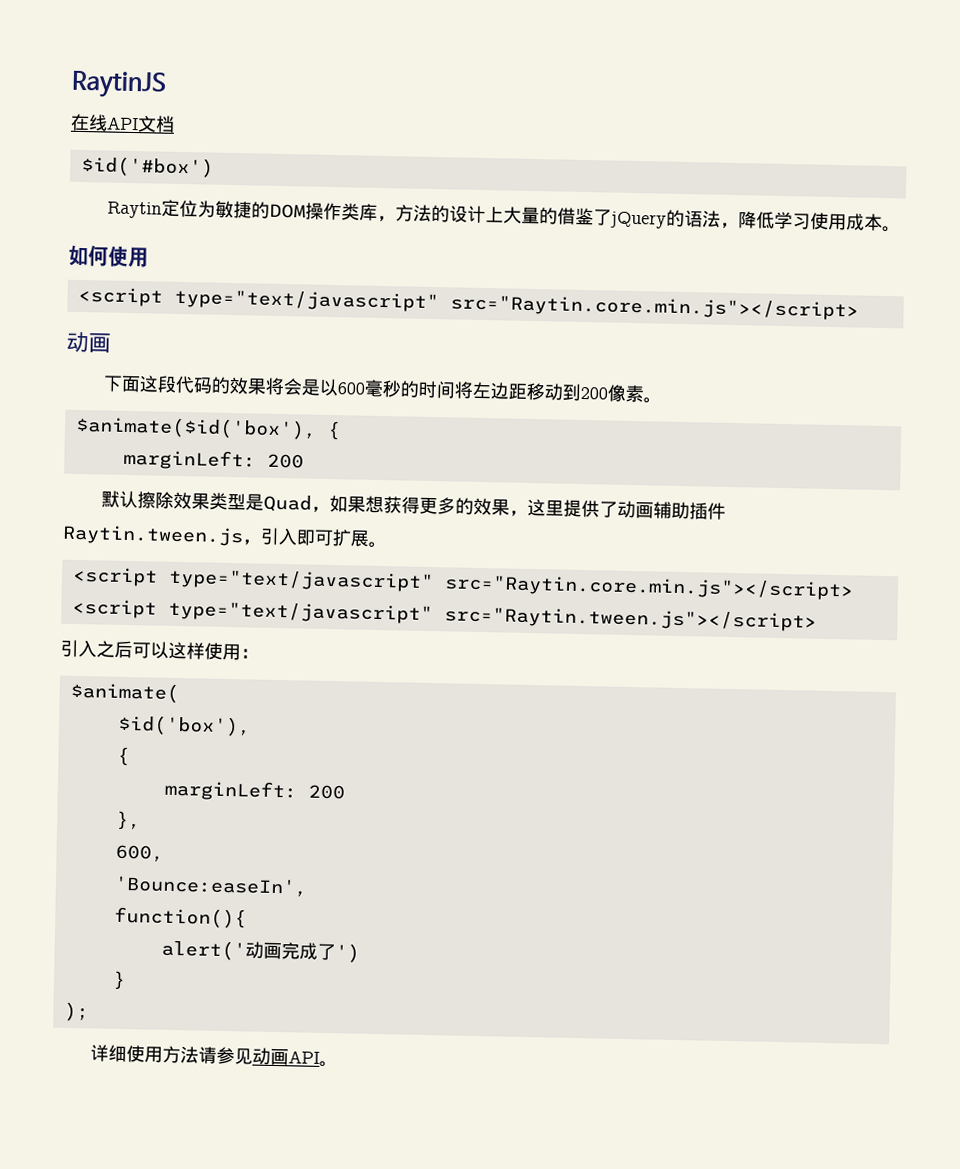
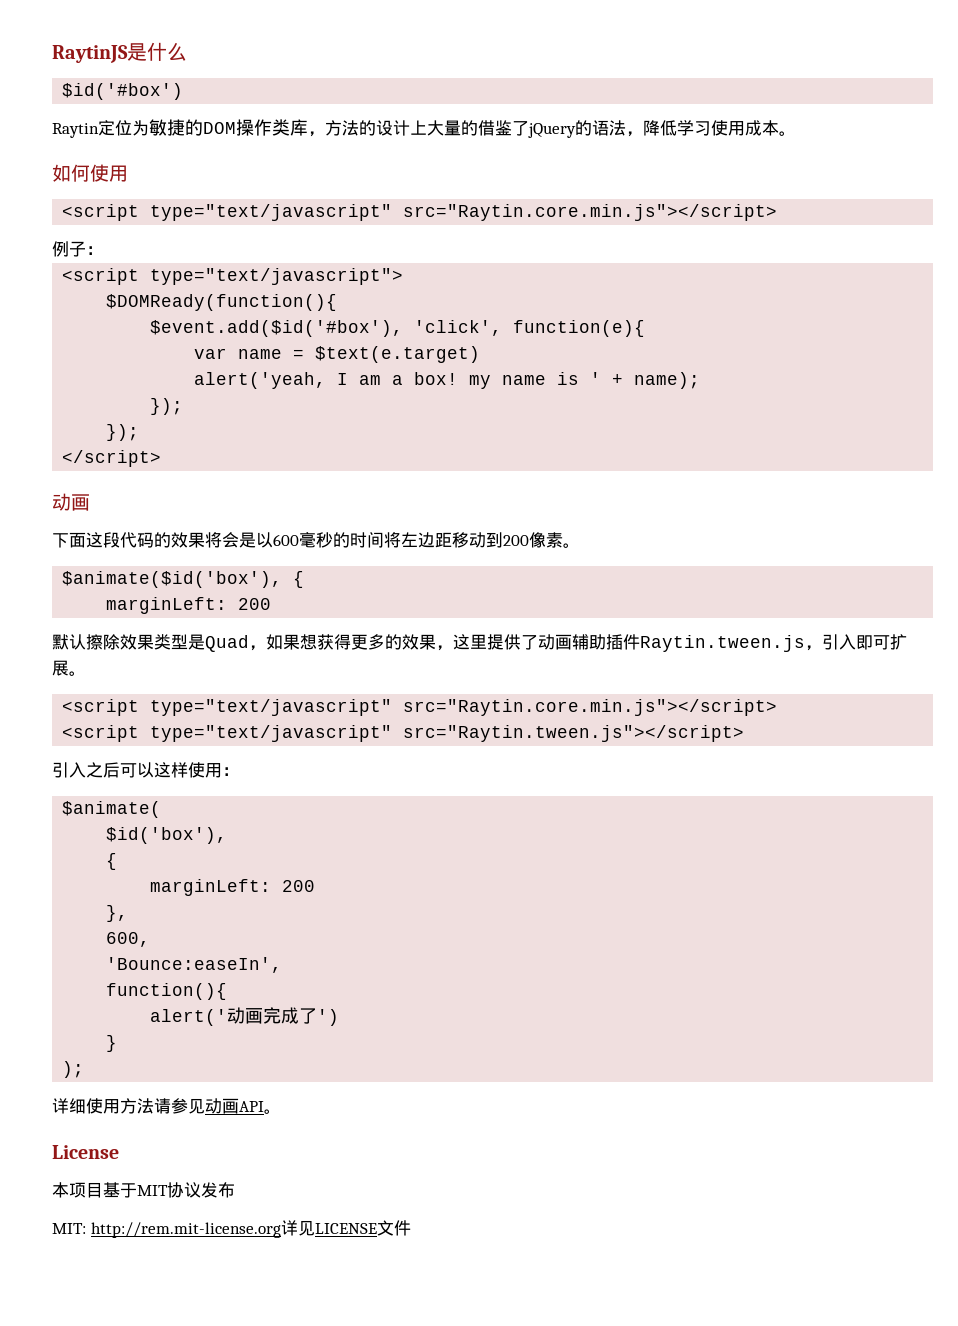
[70,113,175,133] // 在线API文档 -> [127,42,187,61] 是什么
(859, 307) none -> [52,241,103,257] [62,268,404,285] [106,294,338,311] [150,320,646,337] [194,346,481,363] [194,372,701,389] [150,398,184,415] [106,424,140,441] [62,450,162,467] // 例子： // <script type="text/javascript"> // $DOMReady(function(){ // $event.add($id('#box'), 'click', function(e){ // var name = $text(e.target) // alert('yeah, I am a box! my name is ' + name); // }); // }); // </script>
(338, 1064) none -> [52,1145,119,1159] [52,1182,235,1198] [52,1220,411,1238] // License // 本项目基于MIT协议发布 // MIT: http://rem.mit-license.org详见LICENSE文件

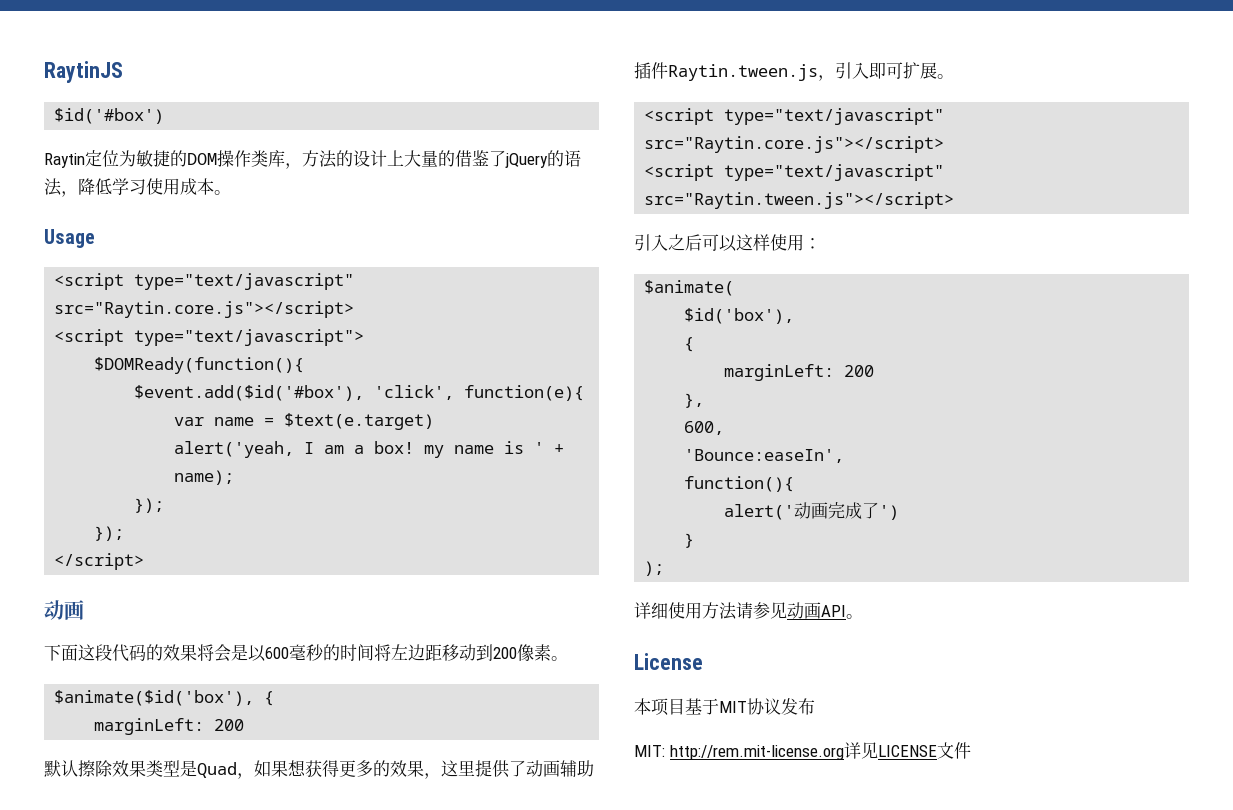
[127,42,187,61] 是什么 -> (123, 72) none
[52,164,128,182] [62,204,778,221] [52,241,103,257] 如何使用 // <script type="text/javascript" src="Raytin.core.min.js"></script> // 例子： -> [44,229,95,248] [54,273,355,290] [54,301,355,318] Usage // <script type="text/javascript" src="Raytin.core.js"></script>
[403,699,778,716] src="Raytin.core.min.js"></script> -> [644,136,945,153] src="Raytin.core.js"></script>

